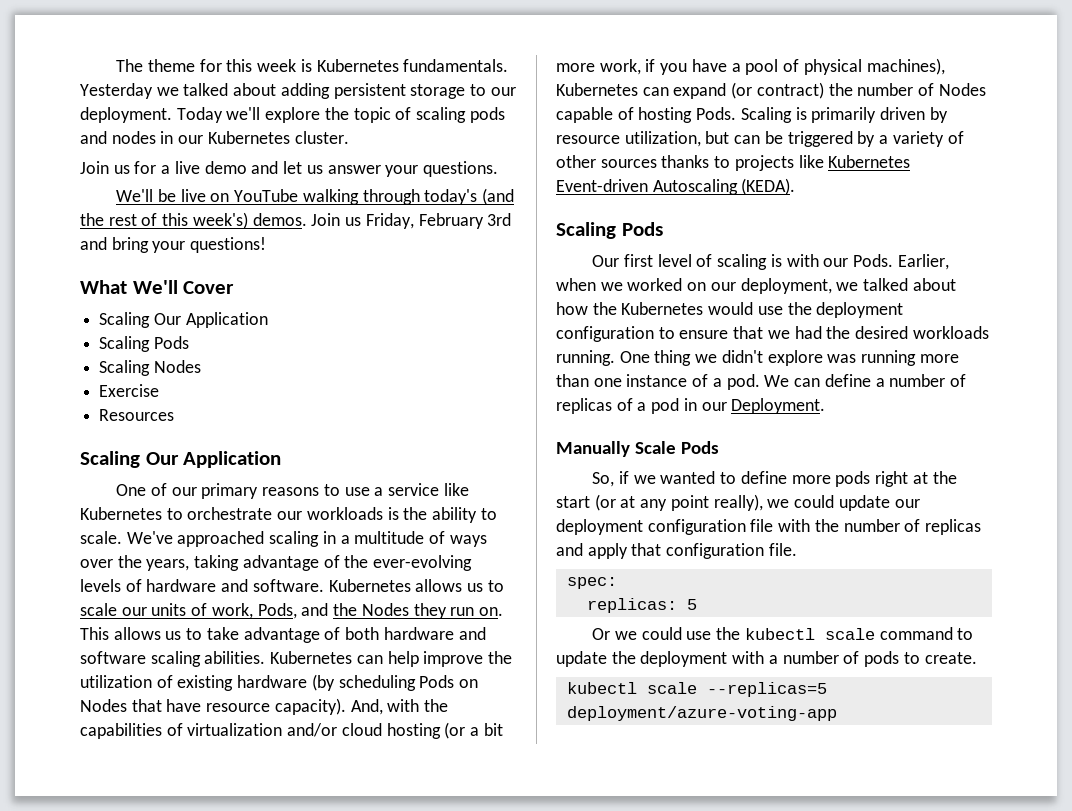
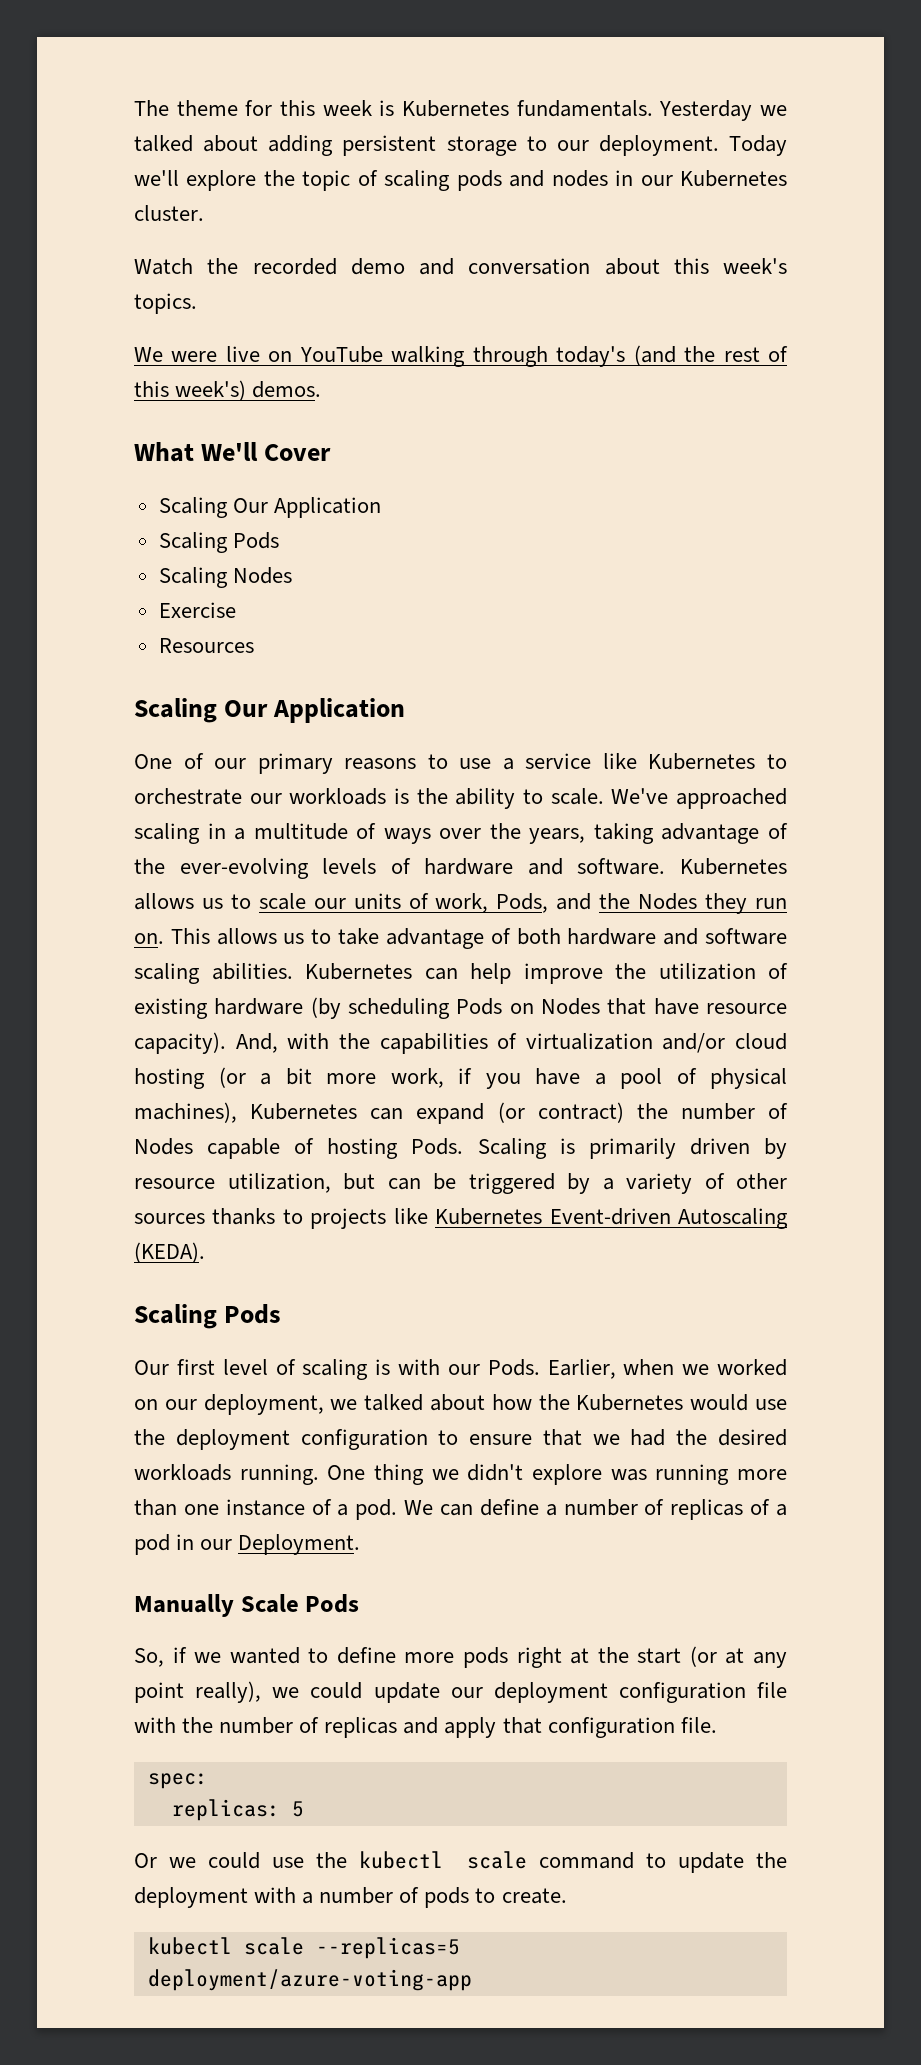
[80,161,498,177] [116,189,177,202] Join us for a live demo and let us answer your questions. // We'll be -> [134,258,787,275] [134,293,197,314] [134,347,218,362] Watch the recorded demo and conversation about this week's topics. // We were
[311,213,512,229] [80,237,267,253] Join us Friday, February 3rd and bring your questions! -> (322, 389) none

